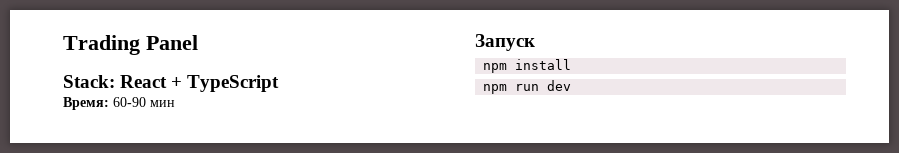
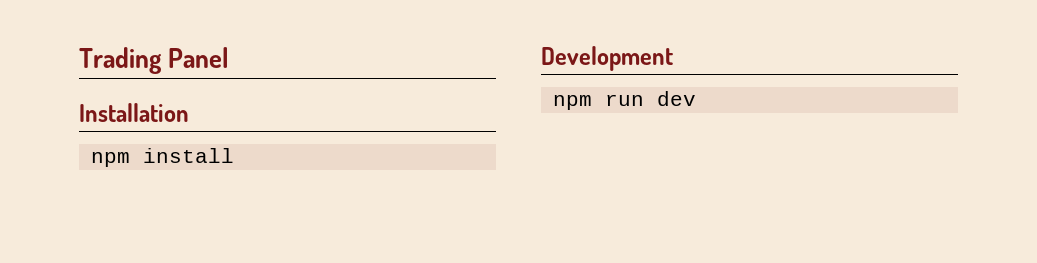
[63,75,280,92] [63,97,175,110] [475,34,535,51] Stack: React + TypeScript // Время: 60-90 мин // Запуск -> [79,103,189,122] Installation
(572, 64) none -> [541,46,673,71] // Development

